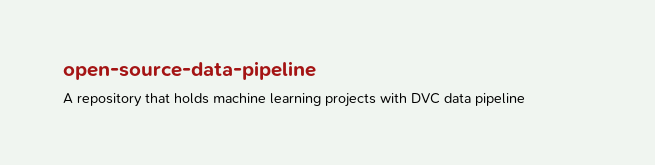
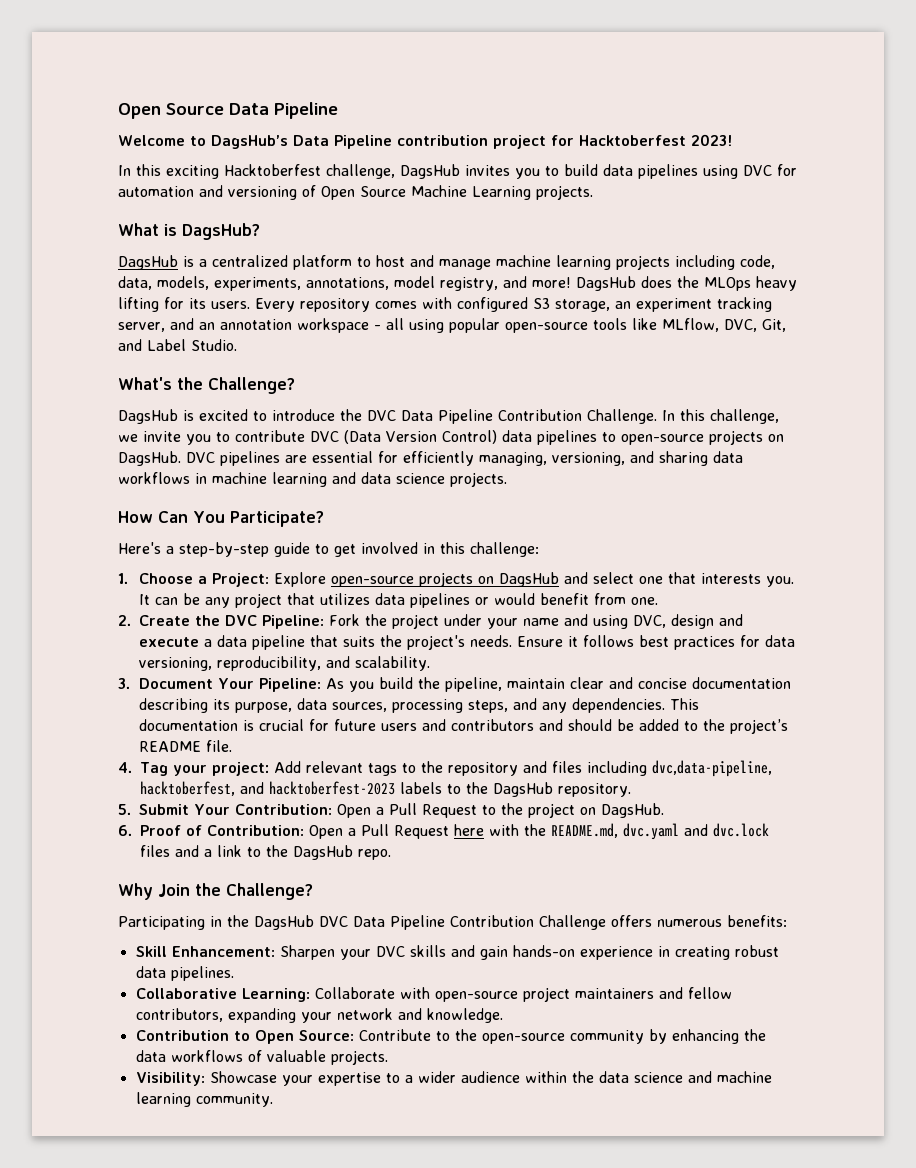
[63,61,316,80] [63,93,525,107] open-source-data-pipeline // A repository that holds machine learning projects with DVC data pipeline -> [118,102,338,119] [118,134,732,149] [118,164,797,179] [118,185,593,200] [118,223,260,240] [118,255,775,270] [118,276,797,291] [118,297,772,312] [118,318,786,333] [118,339,237,351] [118,377,295,394] [118,409,779,424] [118,430,784,445] [118,451,743,466] [118,472,507,487] [118,511,324,527] [118,542,539,557] [118,572,795,587] [139,593,659,608] [118,614,744,629] [139,635,796,650] [139,656,431,671] [118,677,792,692] [139,698,700,713] [139,719,789,734] [139,740,233,752] [118,760,772,777] [140,781,631,797] [118,803,665,818] [118,823,769,840] [140,845,391,860] [118,883,313,900] [118,915,787,930] [135,945,779,960] [135,966,234,981] [135,987,732,1002] [135,1008,503,1023] [135,1029,766,1044] [135,1050,388,1065] [135,1071,772,1086] [135,1092,273,1107] Open Source Data Pipeline // Welcome to DagsHub’s Data Pipeline contribution project for Hacktoberfest 2023! // In this exciting Hacktoberfest challenge, DagsHub invites you to build data pipelines using DVC for automation and versioning of Open Source Machine Learning projects. // What is DagsHub? // DagsHub is a centralized platform to host and manage machine learning projects including code, data, models, experiments, annotations, model registry, and more! DagsHub does the MLOps heavy lifting for its users. Every repository comes with configured S3 storage, an experiment tracking server, and an annotation workspace - all using popular open-source tools like MLflow, DVC, Git, and Label Studio. // What's the Challenge? // DagsHub is excited to introduce the DVC Data Pipeline Contribution Challenge. In this challenge, we invite you to contribute DVC (Data Version Control) data pipelines to open-source projects on DagsHub. DVC pipelines are essential for efficiently managing, versioning, and sharing data workflows in machine learning and data science projects. // How Can You Participate? // Here's a step-by-step guide to get involved in this challenge: // 1. Choose a Project: Explore open-source projects on DagsHub and select one that interests you. It can be any project that utilizes data pipelines or would benefit from one. // 2. Create the DVC Pipeline: Fork the project under your name and using DVC, design and execute a data pipeline that suits the project's needs. Ensure it follows best practices for data versioning, reproducibility, and scalability. // 3. Document Your Pipeline: As you build the pipeline, maintain clear and concise documentation describing its purpose, data sources, processing steps, and any dependencies. This documentation is crucial for future users and contributors and should be added to the project’s README file. // 4. Tag your project: Add relevant tags to the repository and files including dvc,data-pipeline, hacktoberfest, and hacktoberfest-2023 labels to the DagsHub repository. // 5. Submit Your Contribution: Open a Pull Request to the project on DagsHub. // 6. Proof of Contribution: Open a Pull Request here with the README.md, dvc.yaml and dvc.lock files and a link to the DagsHub repo. // Why Join the Challenge? // Participating in the DagsHub DVC Data Pipeline Contribution Challenge offers numerous benefits: // Skill Enhancement: Sharpen your DVC skills and gain hands-on experience in creating robust data pipelines. // Collaborative Learning: Collaborate with open-source project maintainers and fellow contributors, expanding your network and knowledge. // Contribution to Open Source: Contribute to the open-source community by enhancing the data workflows of valuable projects. // Visibility: Showcase your expertise to a wider audience within the data science and machine learning community.

